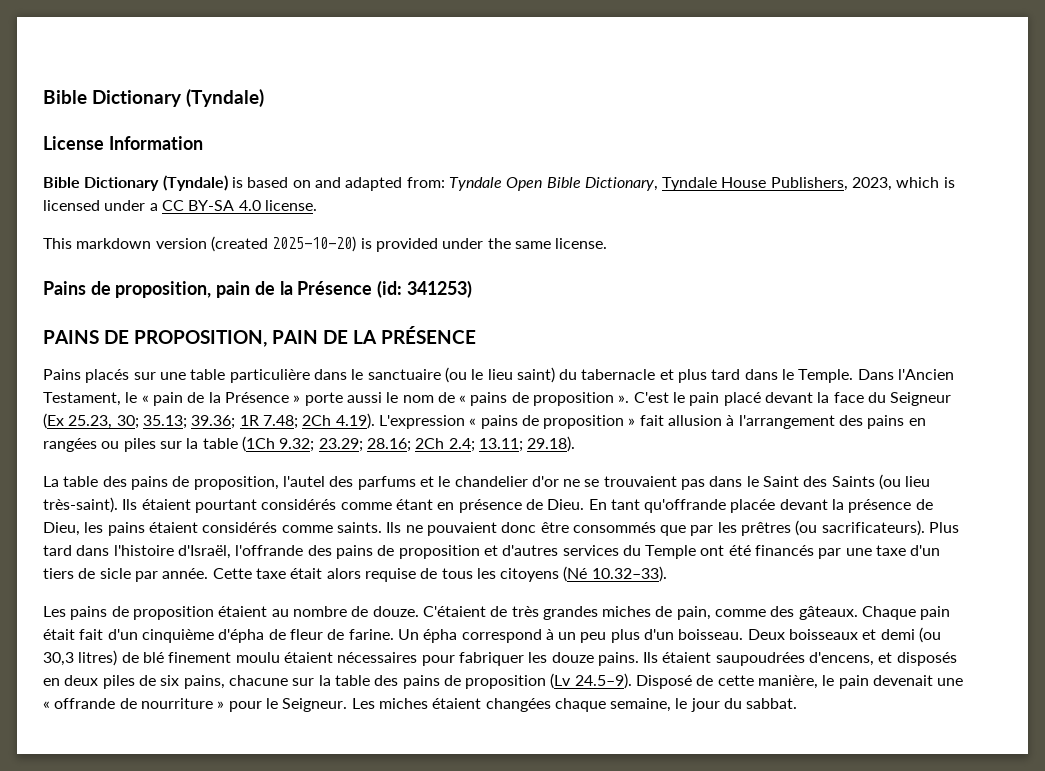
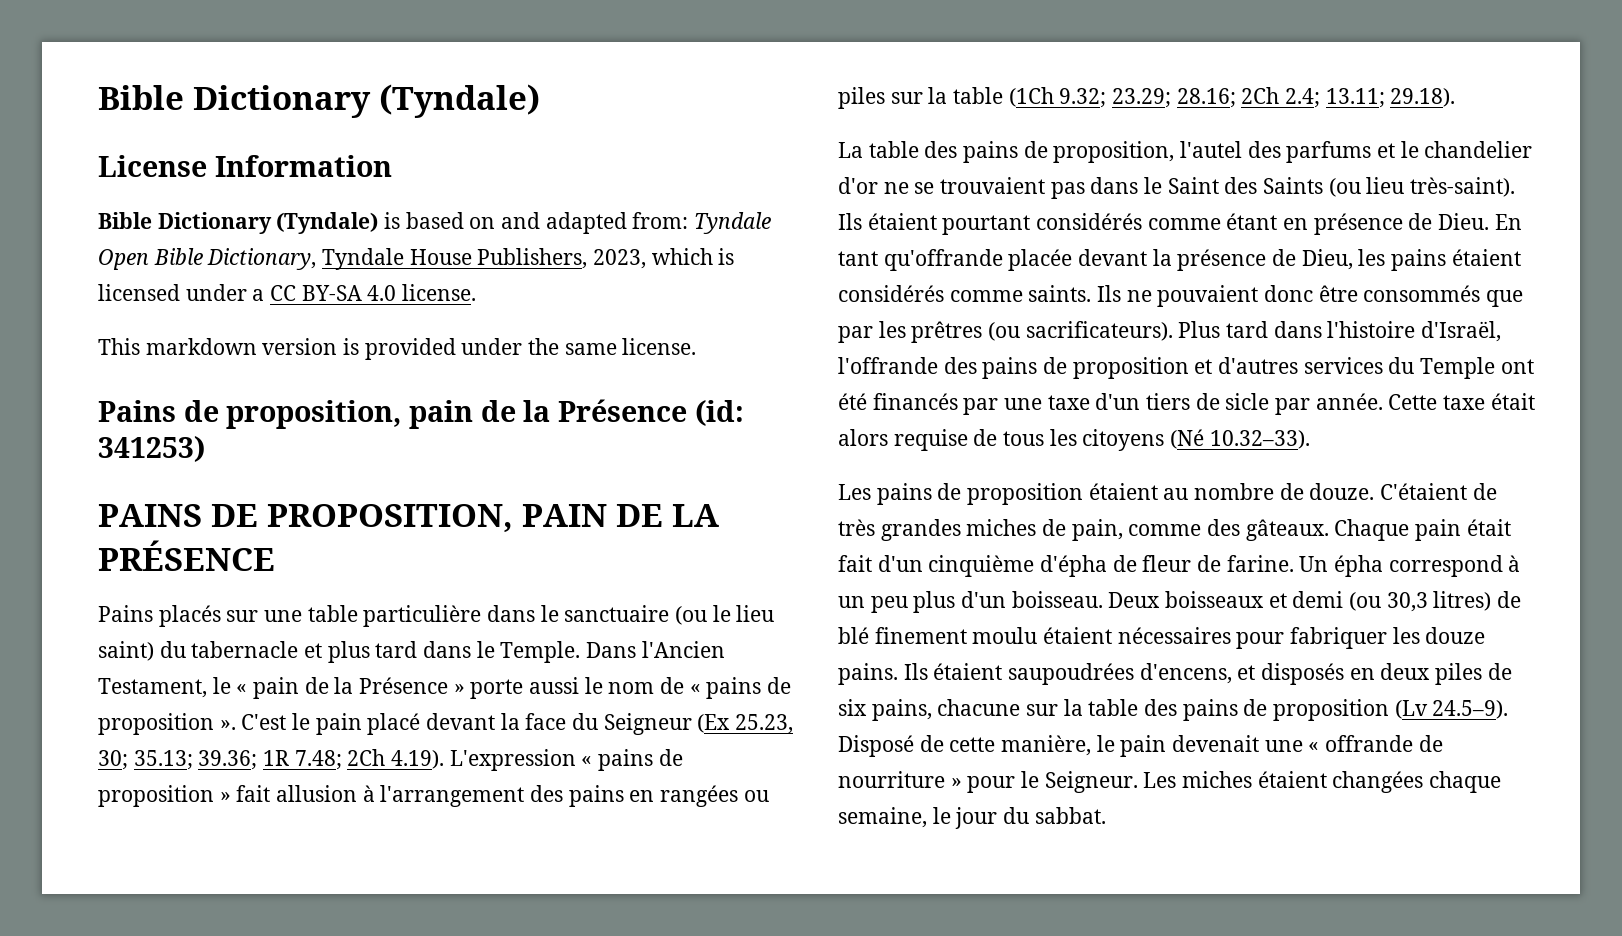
[210,236,357,252] (created 2025-10-20) -> (338, 346) none

